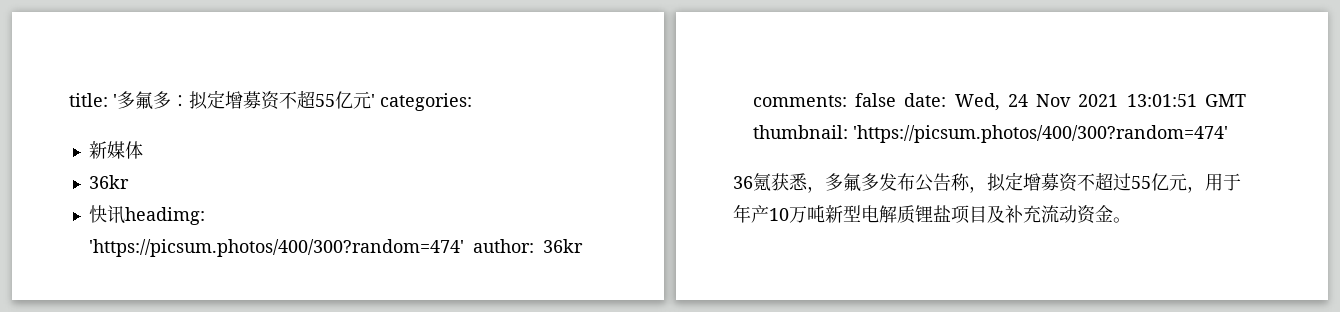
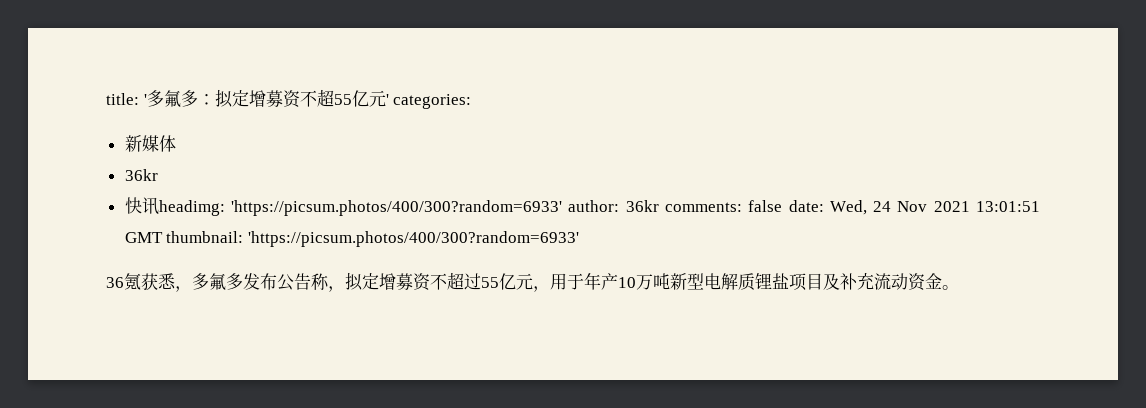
[88,239,464,257] 'https://picsum.photos/400/300?random=474' -> [231,200,562,216] 'https://picsum.photos/400/300?random=6933'
[852,125,1228,143] 'https://picsum.photos/400/300?random=474' -> [247,231,579,247] 'https://picsum.photos/400/300?random=6933'

